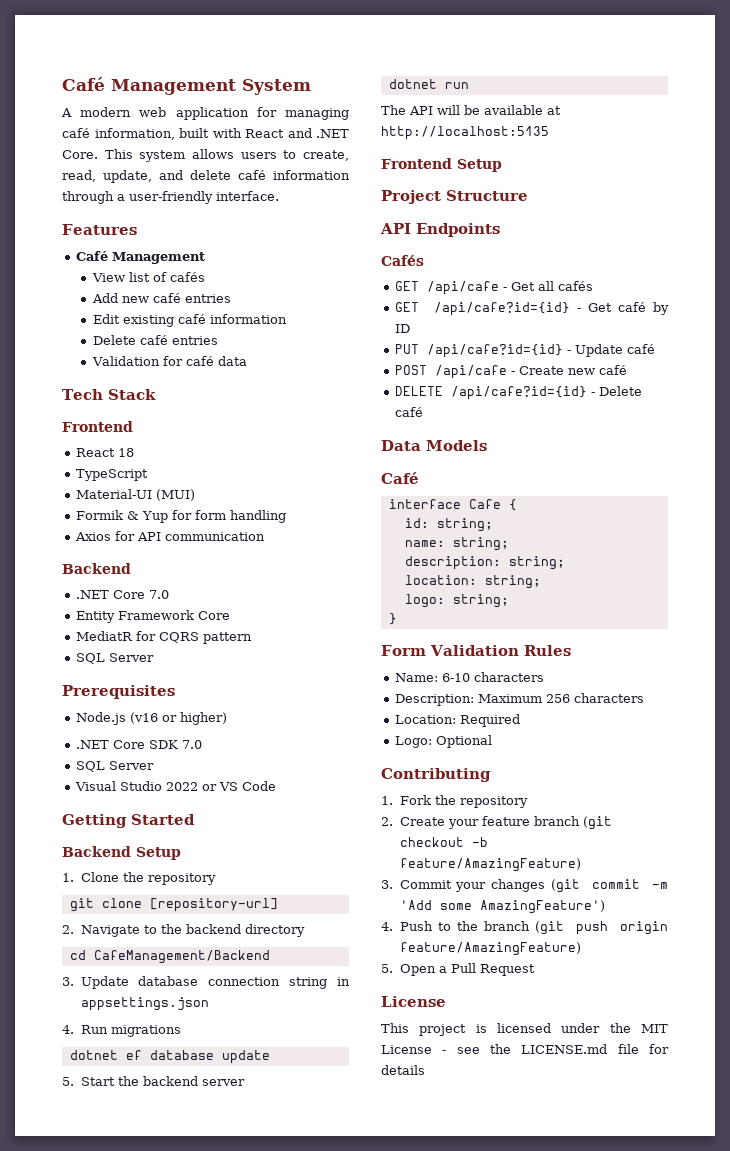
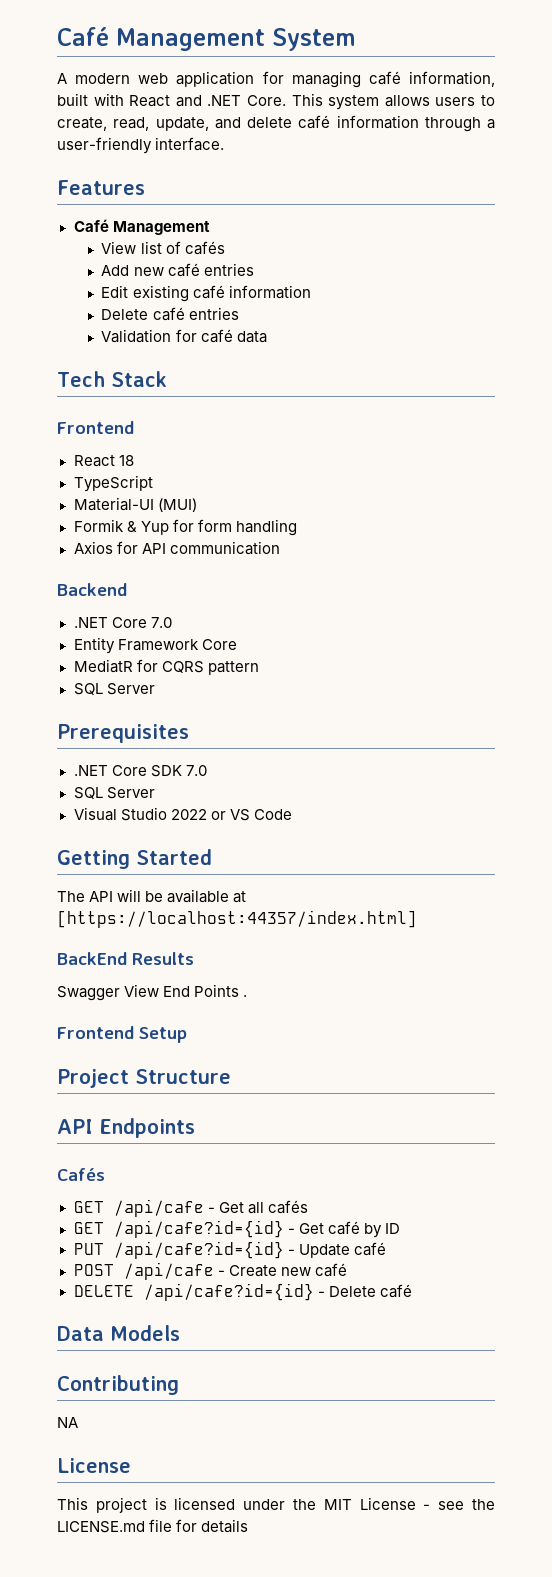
[76,712,228,725] // Node.js (v16 or higher) -> (189, 733) none
[62,846,181,860] [62,872,216,885] [69,898,278,912] [62,924,305,937] [69,950,270,964] [62,976,350,989] [80,997,209,1011] [62,1025,181,1037] [69,1050,270,1064] [62,1076,245,1086] [388,79,469,89] // Backend Setup // 1. Clone the repository // git clone [repository-url] // 2. Navigate to the backend directory // cd CafeManagement/Backend // 3. Update database connection string in appsettings.json // 4. Run migrations // dotnet ef database update // 5. Start the backend server // dotnet run -> (212, 857) none
[381,126,549,140] http://localhost:5135 -> [57,910,417,928] [57,952,194,965] [57,984,248,1001] [https://localhost:44357/index.html] // BackEnd Results // Swagger View End Points .
[381,472,419,484] [388,499,517,511] [404,518,493,532] [404,537,509,551] [404,556,565,570] [404,575,541,589] [404,594,509,608] [388,613,397,625] [381,645,571,656] [395,672,545,682] [395,693,645,706] [395,714,521,727] [395,735,493,748] [381,768,491,782] [381,795,528,808] [381,816,612,830] [399,837,488,847] [399,858,581,872] [381,879,668,893] [399,900,605,914] [381,921,668,935] [399,942,581,956] [381,963,535,976] Café // interface Cafe { // id: string; // name: string; // description: string; // location: string; // logo: string; // } // Form Validation Rules // Name: 6-10 characters // Description: Maximum 256 characters // Location: Required // Logo: Optional // Contributing // 1. Fork the repository // 2. Create your feature branch (git checkout -b feature/AmazingFeature) // 3. Commit your changes (git commit -m 'Add some AmazingFeature') // 4. Push to the branch (git push origin feature/AmazingFeature) // 5. Open a Pull Request -> [57,1375,179,1395] [57,1417,78,1428] Contributing // NA

